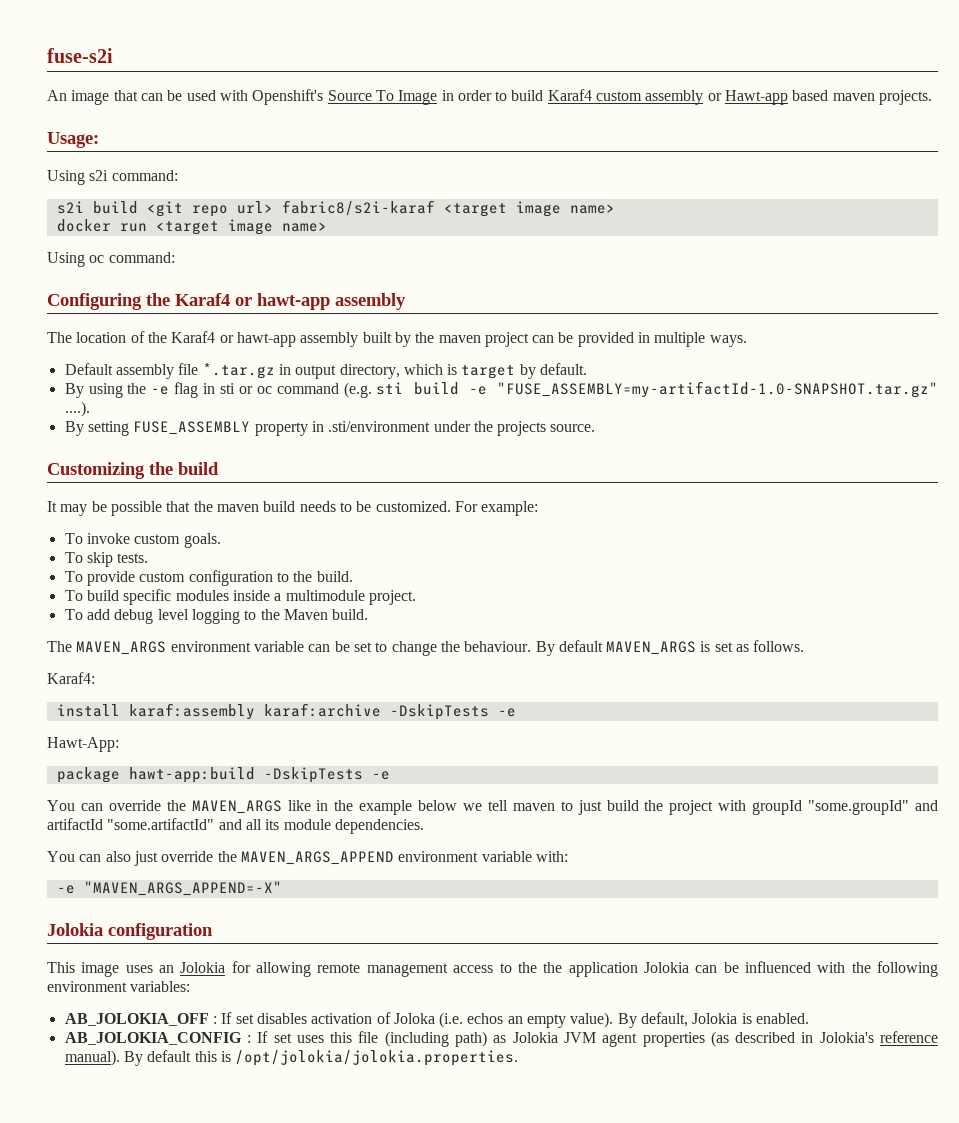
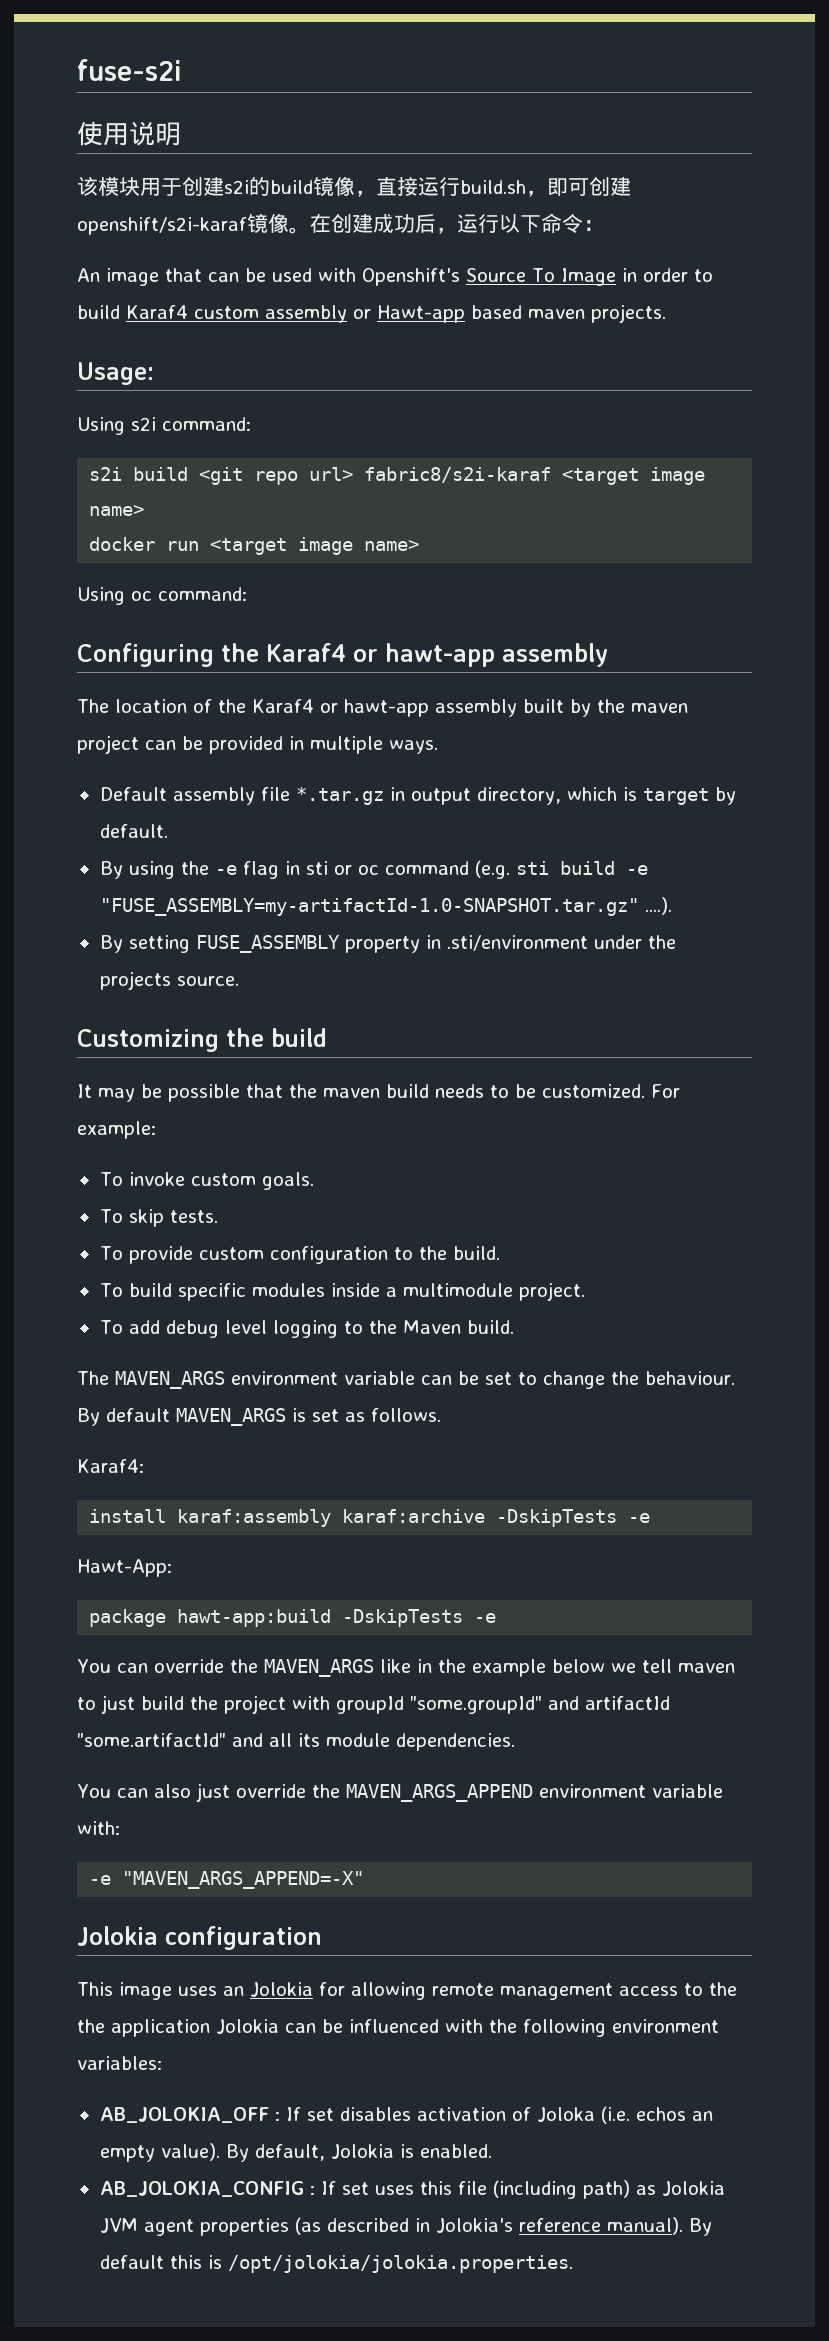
(113, 55) none -> [77,121,181,146] [77,176,631,197] [77,213,604,235] // 使用说明 // 该模块用于创建s2i的build镜像，直接运行build.sh，即可创建openshift/s2i-karaf镜像。在创建成功后，运行以下命令：

